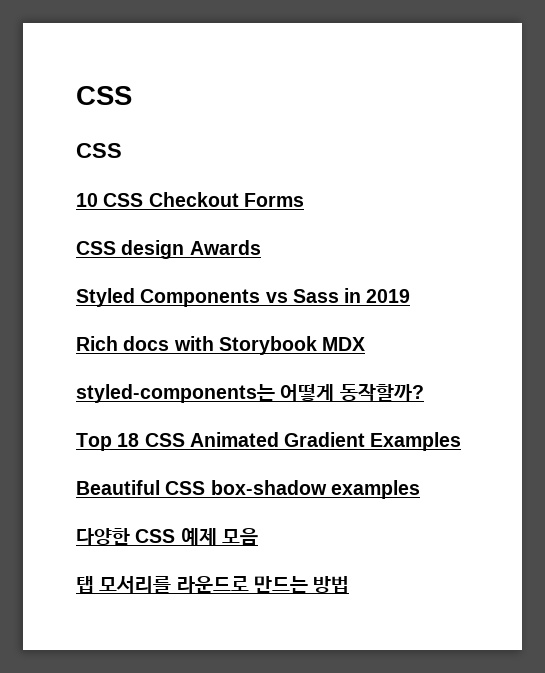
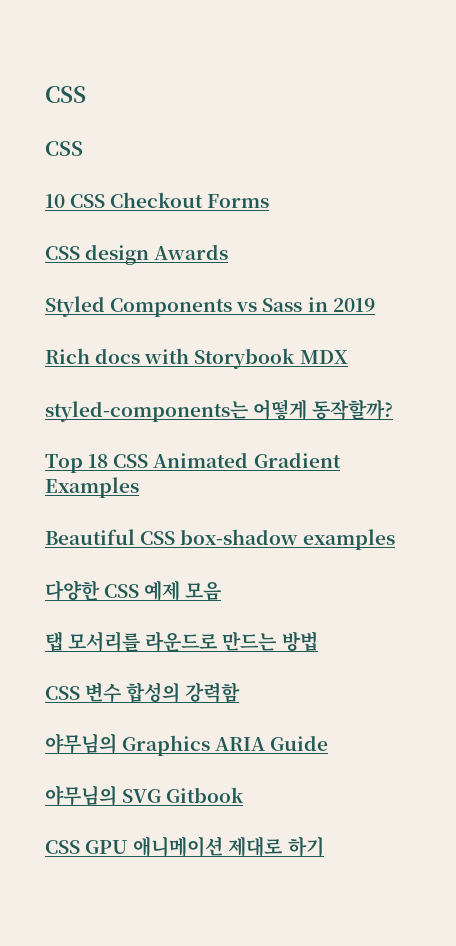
(350, 584) none -> [45,682,241,703] [45,733,329,756] [45,785,245,806] [45,836,324,857] // CSS 변수 합성의 강력함 // 야무님의 Graphics ARIA Guide // 야무님의 SVG Gitbook // CSS GPU 애니메이션 제대로 하기

